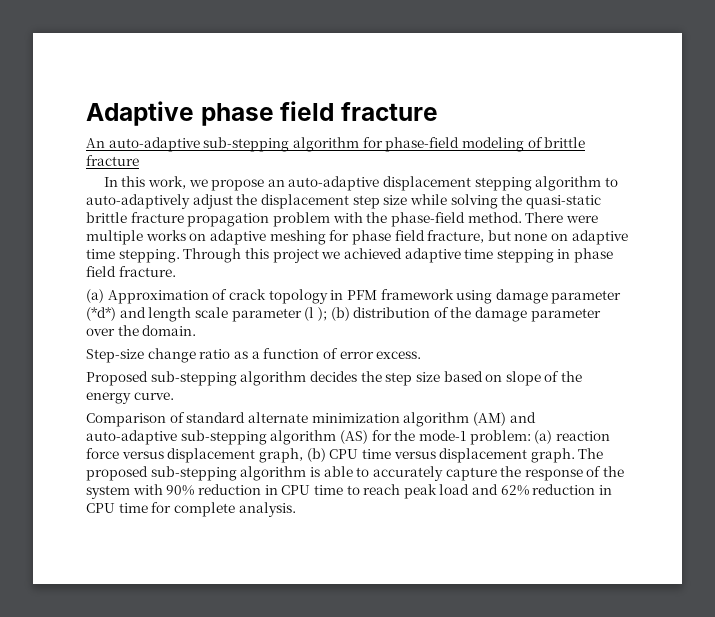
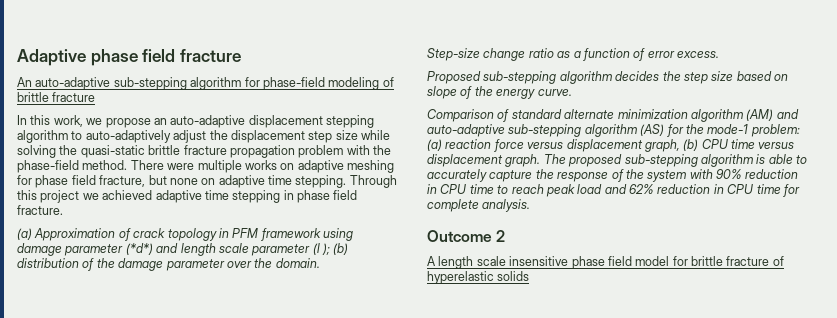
(296, 509) none -> [427,230,506,242] [427,256,784,269] [427,271,530,284] // Outcome 2 // A length scale insensitive phase field model for brittle fracture of hyperelastic solids

